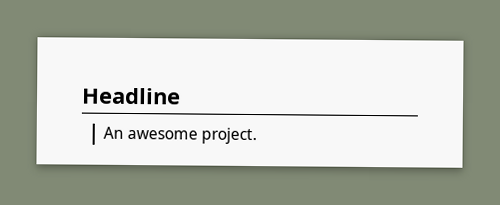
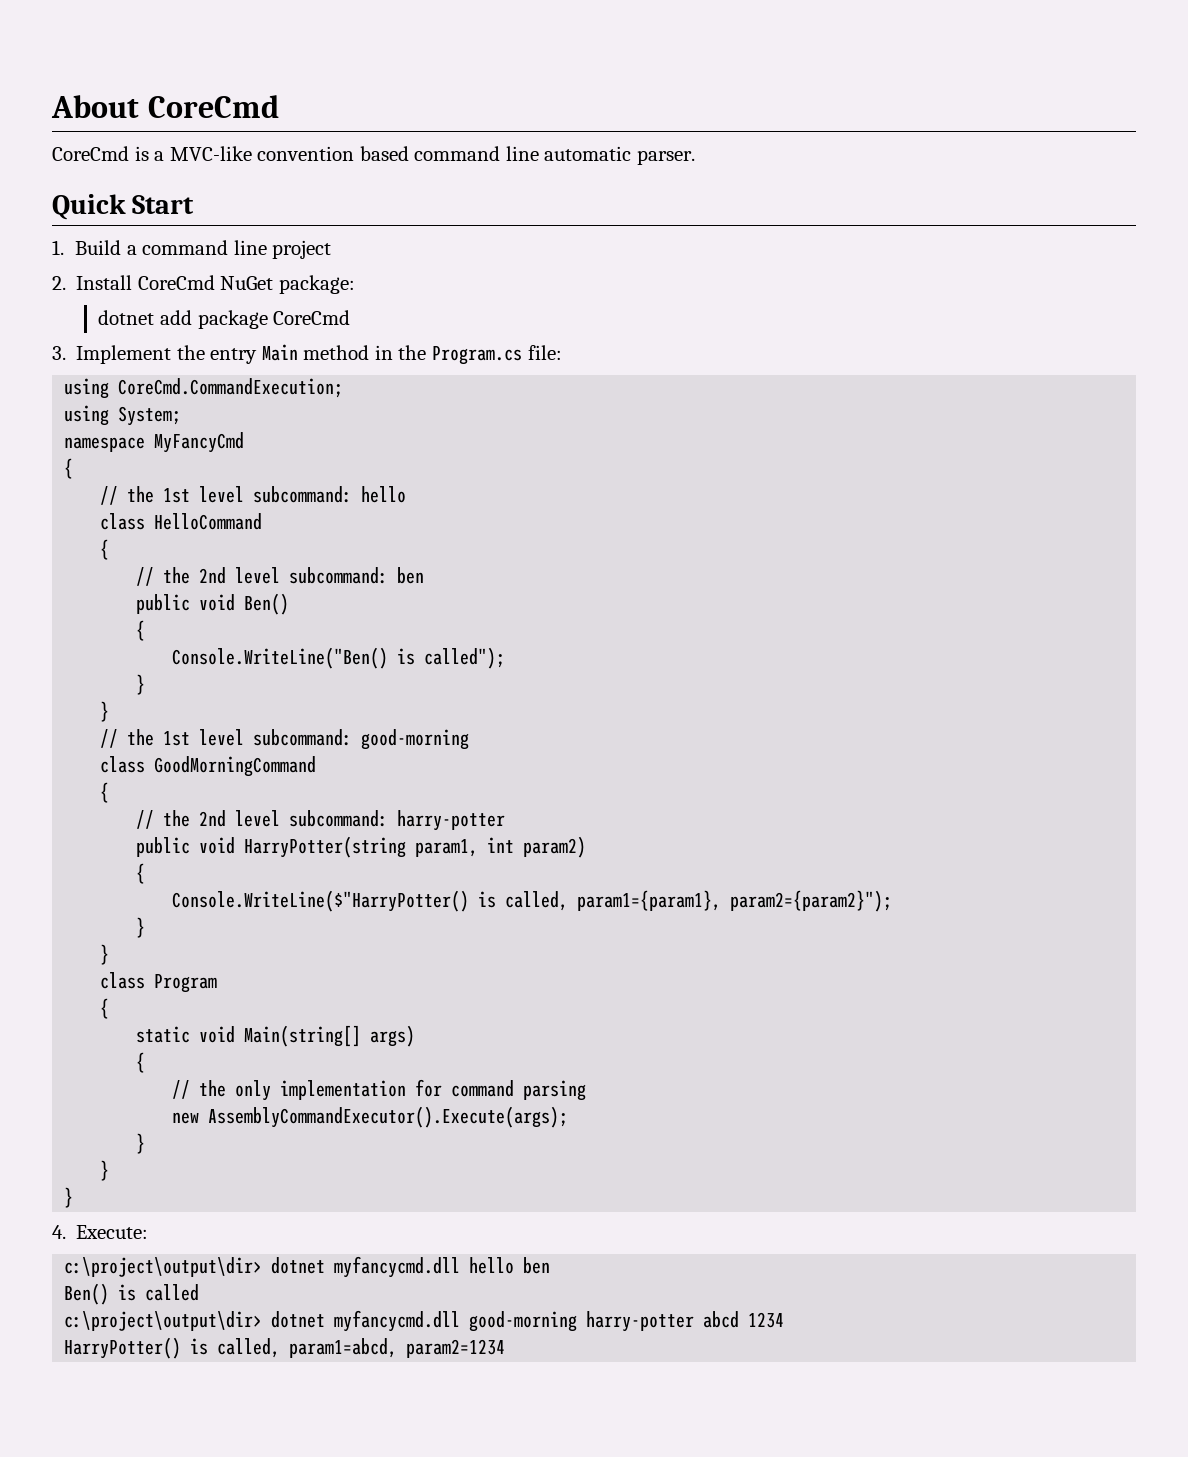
[81,87,181,105] [102,126,258,145] Headline // An awesome project. -> [51,95,279,118] [52,146,695,165] [52,194,195,220] [52,240,332,259] [52,275,355,294] [98,310,351,329] [52,344,562,365] [64,378,344,399] [64,405,182,426] [64,432,245,453] [64,458,74,479] [100,486,407,505] [100,513,263,530] [100,539,110,560] [136,567,425,586] [136,593,290,615] [136,620,146,641] [172,647,506,669] [136,674,146,695] [100,701,110,722] [100,729,470,750] [100,756,317,777] [100,782,110,803] [136,810,506,831] [136,836,587,858] [136,863,146,884] [172,890,893,912] [136,917,146,938] [100,944,110,965] [100,972,218,993] [100,998,110,1019] [136,1025,416,1047] [136,1052,146,1073] [172,1079,587,1101] [172,1106,569,1128] [136,1133,146,1154] [100,1160,110,1181] [64,1187,74,1208] [52,1225,149,1239] [64,1256,551,1278] [64,1283,200,1305] [64,1310,785,1332] [64,1337,506,1359] About CoreCmd // CoreCmd is a MVC-like convention based command line automatic parser. // Quick Start // 1. Build a command line project // 2. Install CoreCmd NuGet package: // dotnet add package CoreCmd // 3. Implement the entry Main method in the Program.cs file: // using CoreCmd.CommandExecution; // using System; // namespace MyFancyCmd // { // // the 1st level subcommand: hello // class HelloCommand // { // // the 2nd level subcommand: ben // public void Ben() // { // Console.WriteLine("Ben() is called"); // } // } // // the 1st level subcommand: good-morning // class GoodMorningCommand // { // // the 2nd level subcommand: harry-potter // public void HarryPotter(string param1, int param2) // { // Console.WriteLine($"HarryPotter() is called, param1={param1}, param2={param2}"); // } // } // class Program // { // static void Main(string[] args) // { // // the only implementation for command parsing // new AssemblyCommandExecutor().Execute(args); // } // } // } // 4. Execute: // c:\project\output\dir> dotnet myfancycmd.dll hello ben // Ben() is called // c:\project\output\dir> dotnet myfancycmd.dll good-morning harry-potter abcd 1234 // HarryPotter() is called, param1=abcd, param2=1234

